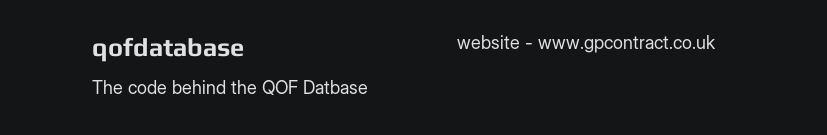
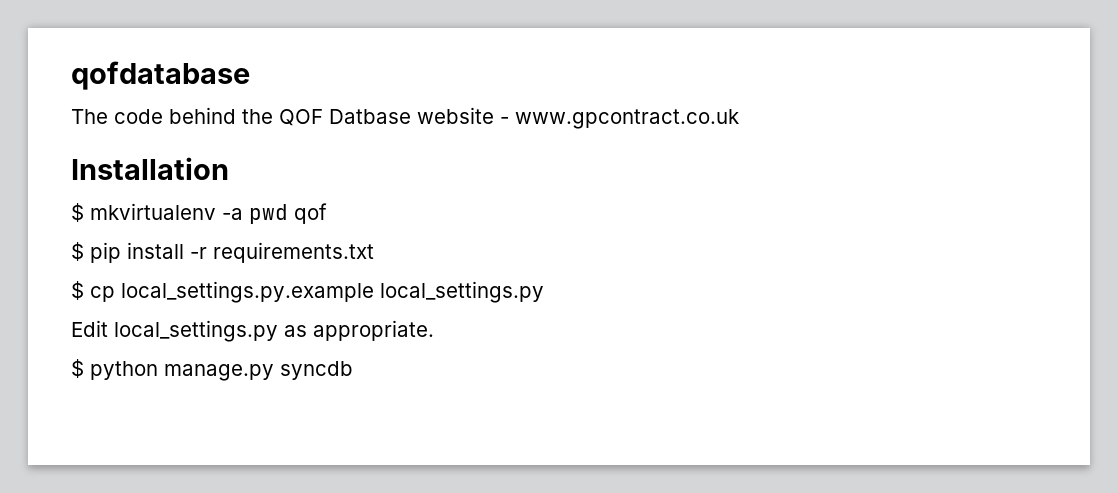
(716, 44) none -> [71,157,229,180] [71,203,327,224] [71,242,374,263] [71,281,544,303] [71,320,434,342] [71,359,353,381] // Installation // $ mkvirtualenv -a pwd qof // $ pip install -r requirements.txt // $ cp local_settings.py.example local_settings.py // Edit local_settings.py as appropriate. // $ python manage.py syncdb

